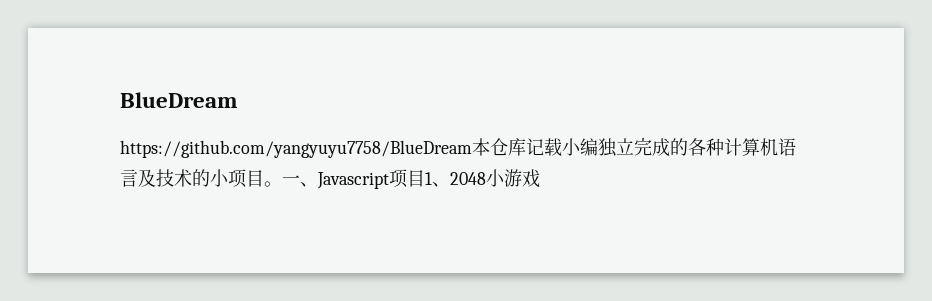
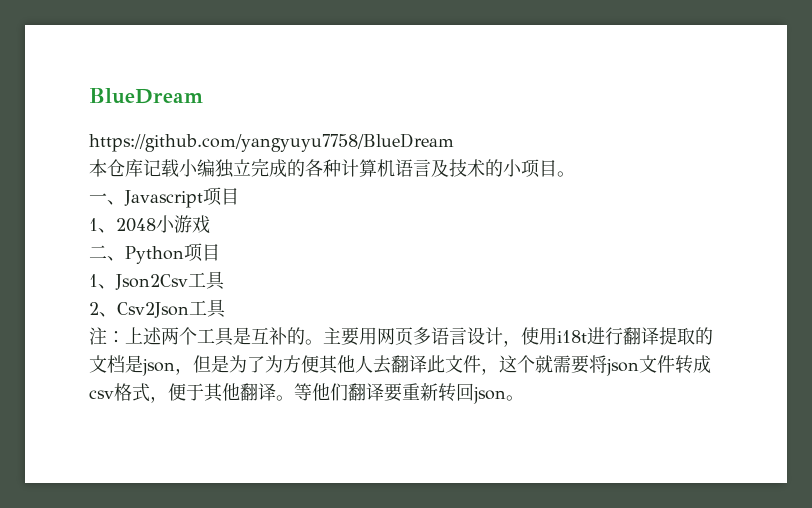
(472, 149) none -> (454, 142) //
(282, 184) none -> (575, 174) //
(425, 178) none -> (239, 196) //
(540, 178) none -> [89,243,220,264] [89,271,225,290] [89,299,226,318] [89,327,713,347] [89,355,711,376] [89,383,524,404] // 二、Python项目 // 1、Json2Csv工具 // 2、Csv2Json工具 // 注：上述两个工具是互补的。主要用网页多语言设计，使用i18t进行翻译提取的文档是json，但是为了为方便其他人去翻译此文件，这个就需要将json文件转成csv格式，便于其他翻译。等他们翻译要重新转回json。

